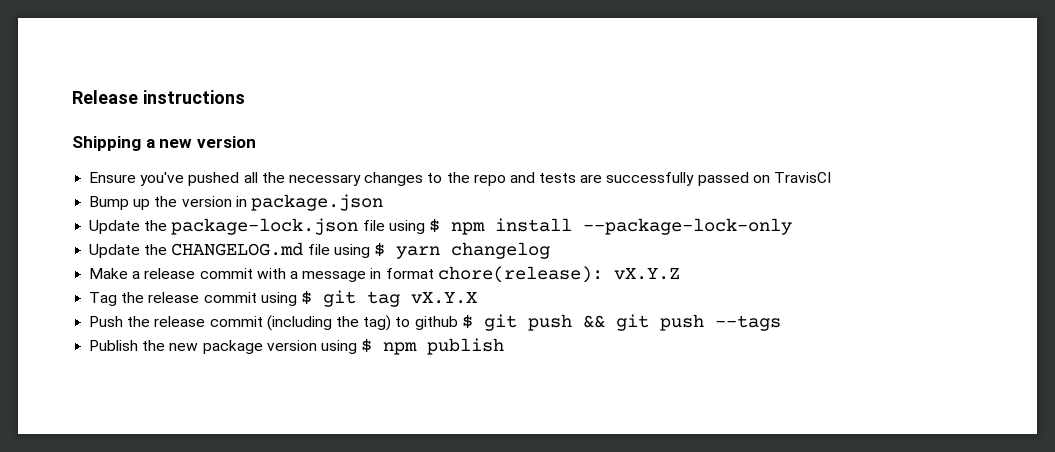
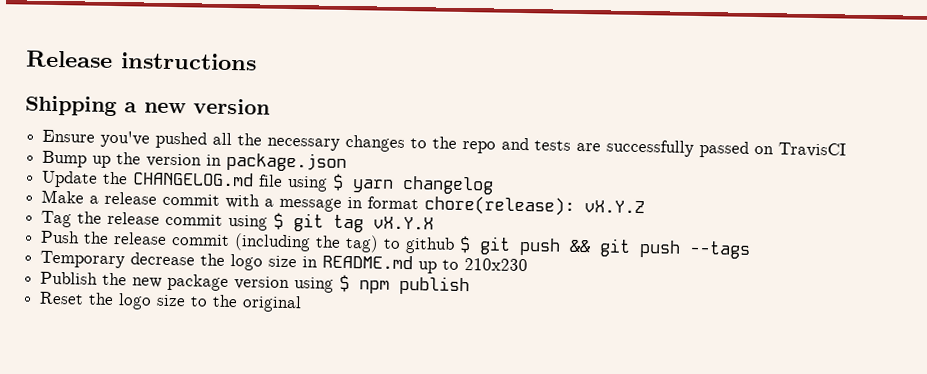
[89,218,792,235] // Update the package-lock.json file using $ npm install --package-lock-only -> (348, 162) none
(781, 323) none -> [40,250,529,274] // Temporary decrease the logo size in README.md up to 210x230
(505, 346) none -> [39,291,303,313] // Reset the logo size to the original

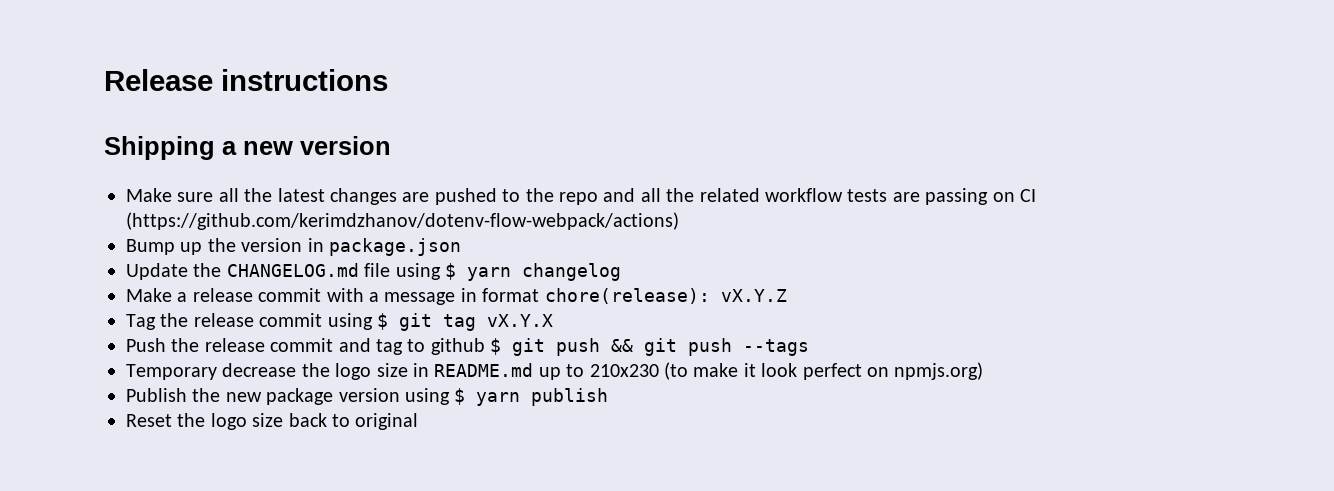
[42,129,847,158] Ensure you've pushed all the necessary changes to the repo and tests are successfully passed on TravisCI -> [126,188,1036,205] [126,212,679,230] Make sure all the latest changes are pushed to the repo and all the related workflow tests are passing on CI (https://github.com/kerimdzhanov/dotenv-flow-webpack/actions)
[234,233,380,253] (including the tag) -> [338,338,403,355] and tag
(529, 265) none -> [663,362,984,380] (to make it look perfect on npmjs.org)
[359,280,391,294] npm -> [476,392,521,406] yarn
[190,294,239,308] to the -> [288,413,350,427] back to

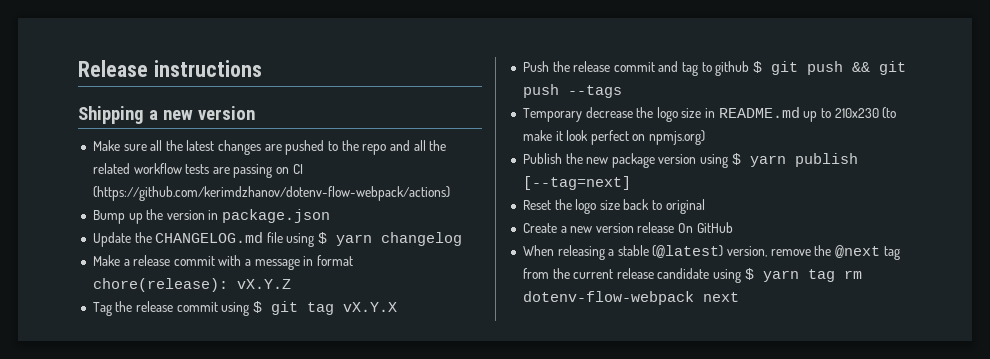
(609, 397) none -> [522,176,631,190] [--tag=next]
(419, 421) none -> [522,222,733,233] [522,245,900,260] [522,268,862,283] [522,291,739,305] // Create a new version release On GitHub // When releasing a stable (@latest) version, remove the @next tag from the current release candidate using $ yarn tag rm dotenv-flow-webpack next

